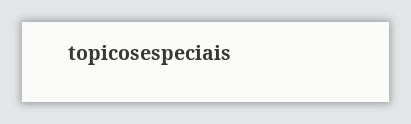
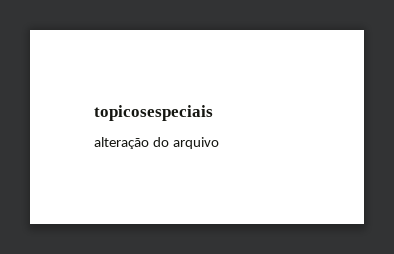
(231, 55) none -> [94,137,219,149] // alteração do arquivo

